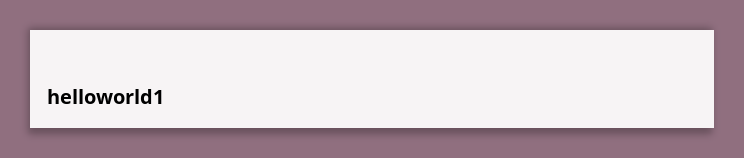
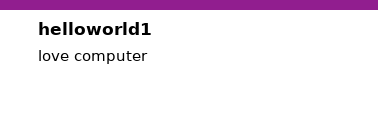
(164, 96) none -> [38,50,148,64] // love computer

